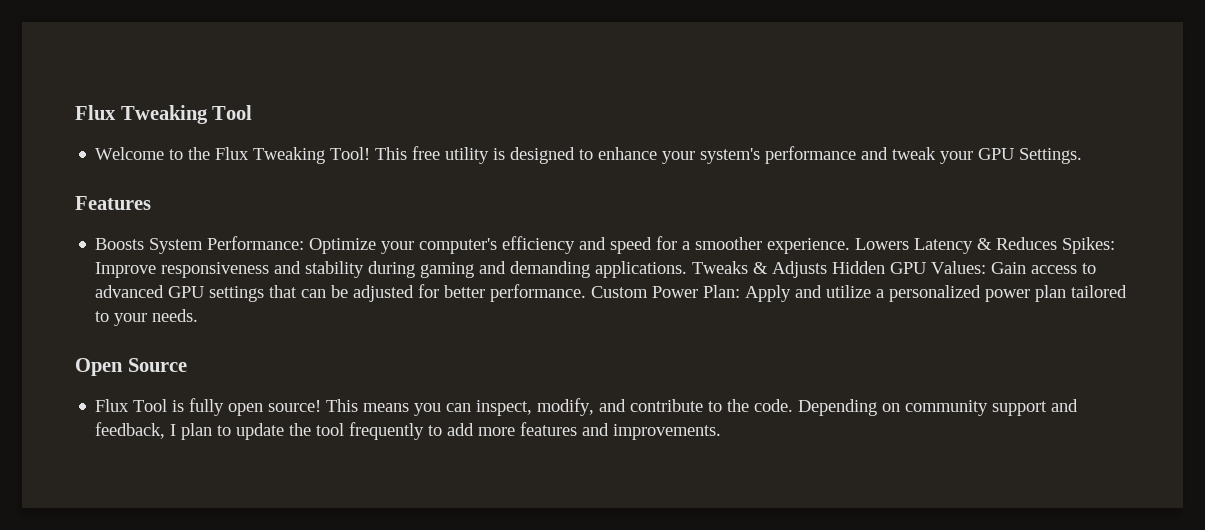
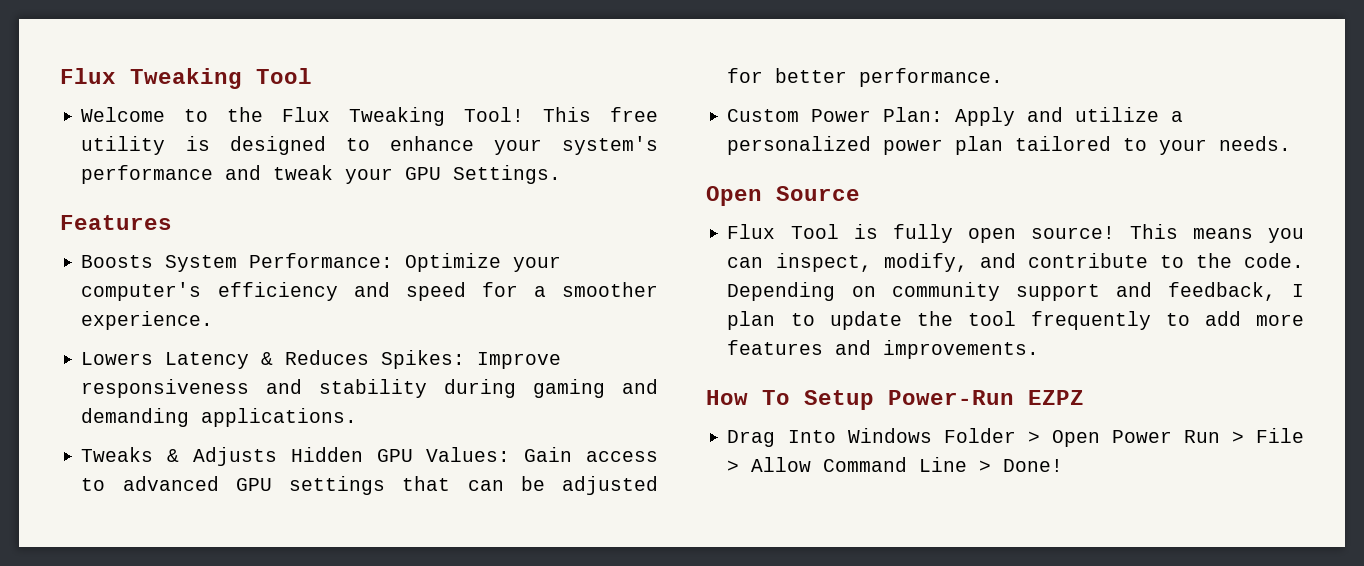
(851, 246) none -> (214, 320) //
(688, 269) none -> (358, 417) //
(587, 293) none -> (1004, 77) //
(722, 432) none -> [706,390,1084,410] [727,428,1304,447] [727,457,1064,472] // How To Setup Power-Run EZPZ // Drag Into Windows Folder > Open Power Run > File > Allow Command Line > Done!

